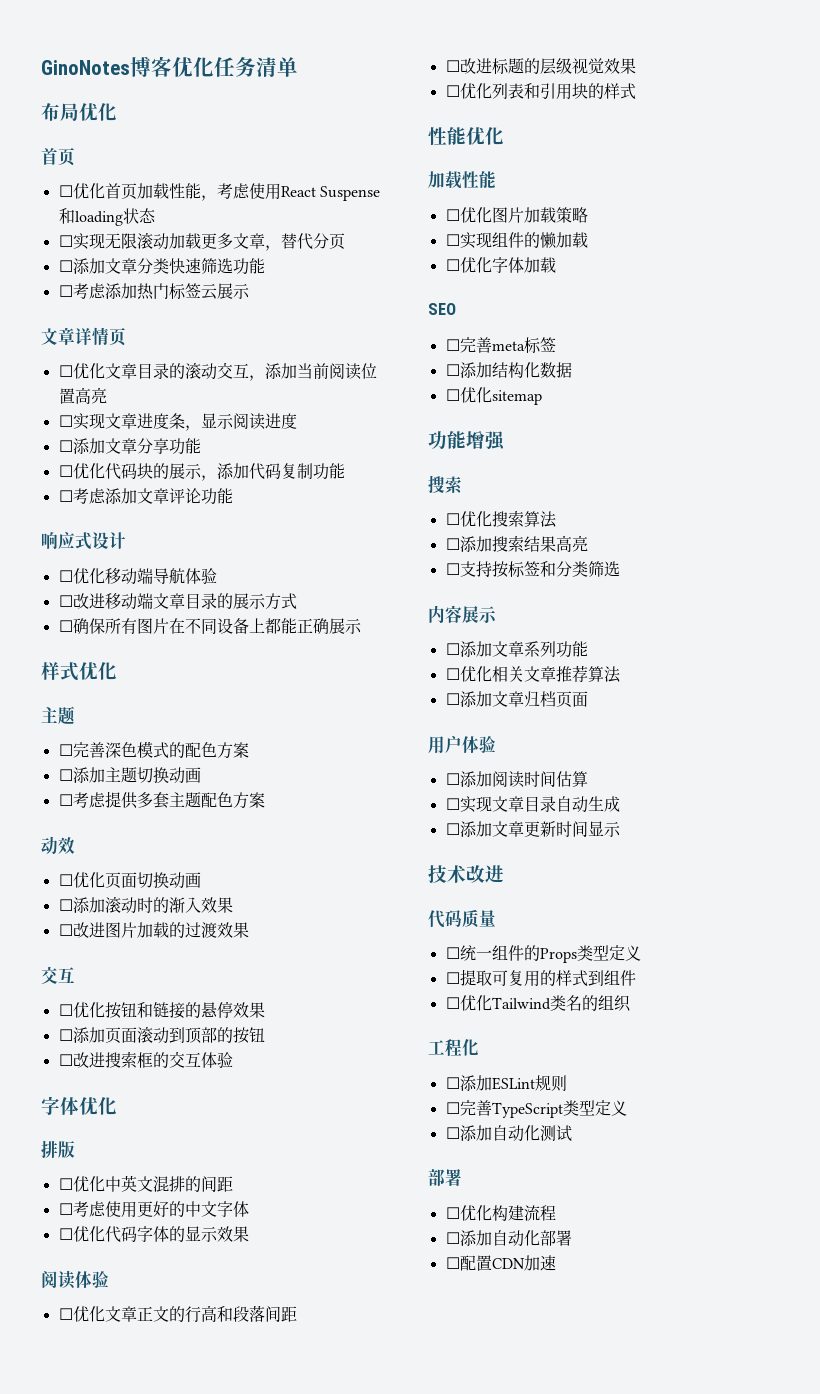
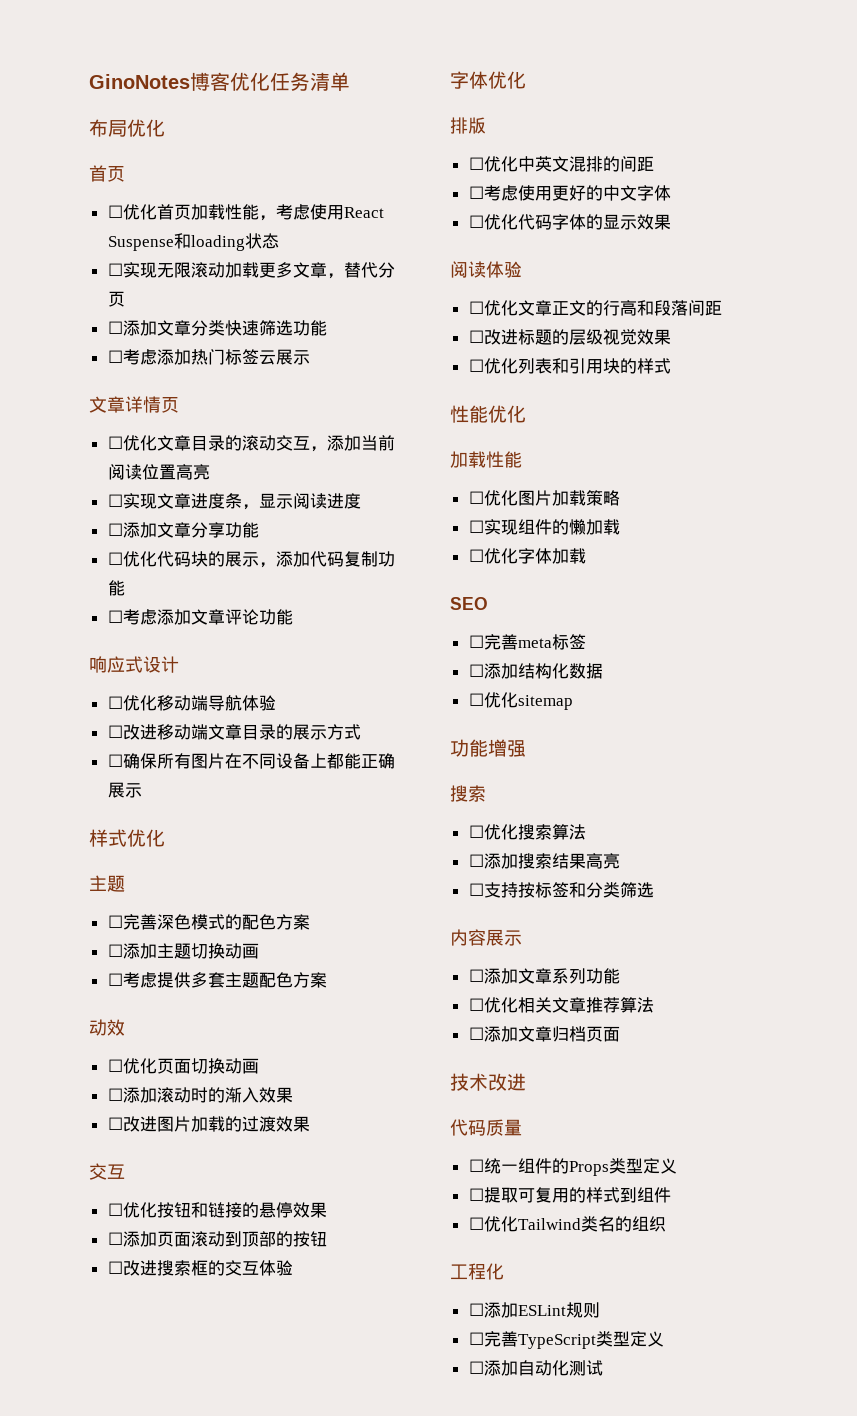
[428,735,496,754] [445,771,588,788] [445,796,620,813] [445,821,621,837] // 用户体验 // ☐添加阅读时间估算 // ☐实现文章目录自动生成 // ☐添加文章更新时间显示 -> (620, 1034) none
[428,1169,462,1186] [445,1205,556,1221] [445,1230,572,1247] [445,1255,556,1271] // 部署 // ☐优化构建流程 // ☐添加自动化部署 // ☐配置CDN加速 -> (603, 1368) none

